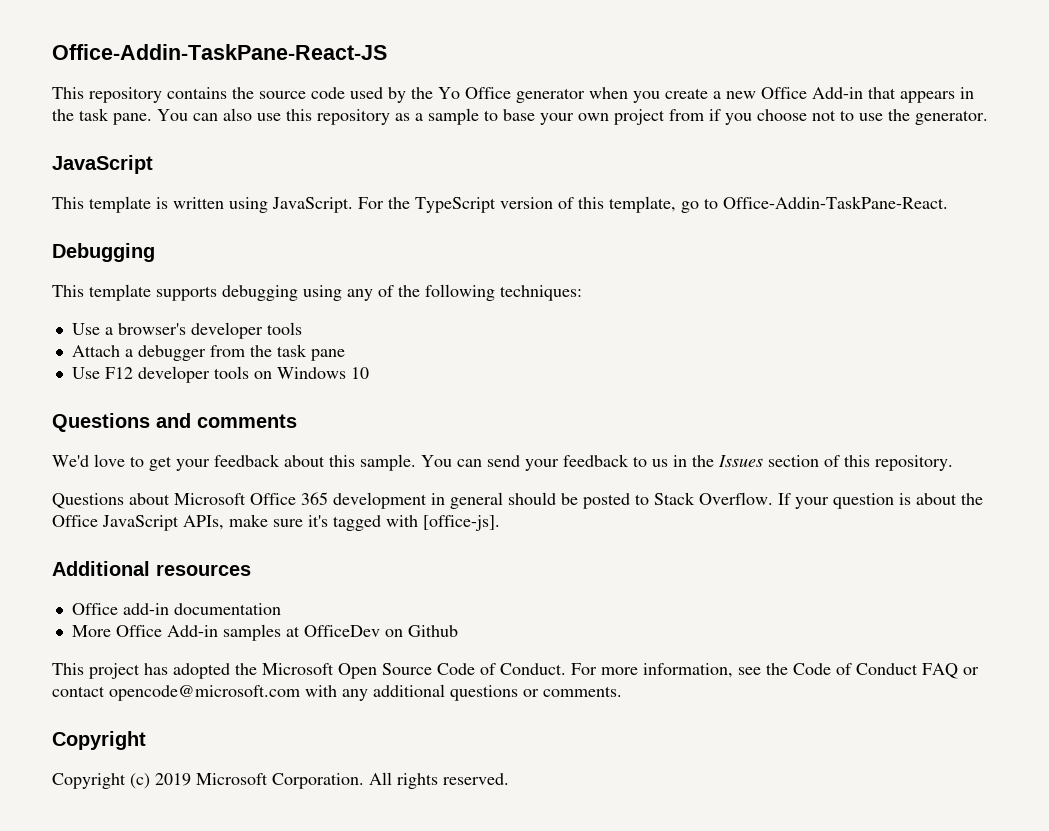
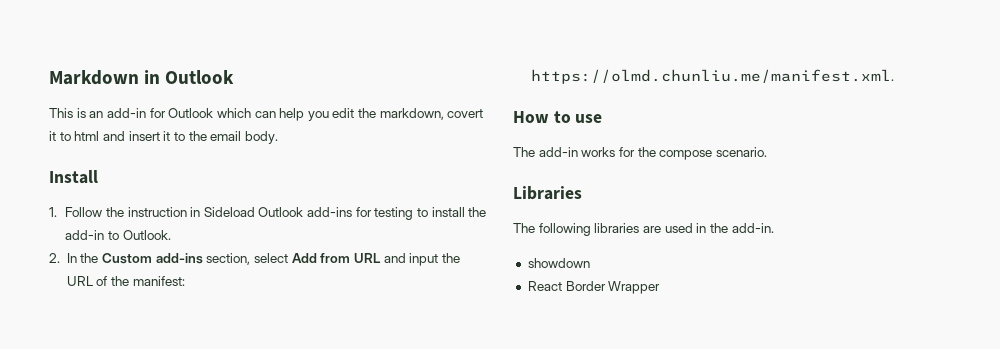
[52,44,387,60] [52,87,974,103] [52,108,988,125] [52,155,153,174] [52,196,948,213] [52,243,155,262] [52,284,582,301] [71,322,302,339] [71,344,345,361] [71,366,369,383] [52,413,297,432] [52,454,953,471] [52,492,983,509] [52,514,500,531] [52,561,251,576] [71,603,281,615] [71,624,458,641] [52,663,979,679] [52,684,622,701] [52,731,146,750] [52,772,509,789] Office-Addin-TaskPane-React-JS // This repository contains the source code used by the Yo Office generator when you create a new Office Add-in that appears in the task pane. You can also use this repository as a sample to base your own project from if you choose not to use the generator. // JavaScript // This template is written using JavaScript. For the TypeScript version of this template, go to Office-Addin-TaskPane-React. // Debugging // This template supports debugging using any of the following techniques: // Use a browser's developer tools // Attach a debugger from the task pane // Use F12 developer tools on Windows 10 // Questions and comments // We'd love to get your feedback about this sample. You can send your feedback to us in the Issues section of this repository. // Questions about Microsoft Office 365 development in general should be posted to Stack Overflow. If your question is about the Office JavaScript APIs, make sure it's tagged with [office-js]. // Additional resources // Office add-in documentation // More Office Add-in samples at OfficeDev on Github // This project has adopted the Microsoft Open Source Code of Conduct. For more information, see the Code of Conduct FAQ or contact opencode@microsoft.com with any additional questions or comments. // Copyright // Copyright (c) 2019 Microsoft Corporation. All rights reserved. -> [49,70,235,85] [49,108,484,121] [49,131,278,144] [49,170,98,184] [49,207,487,220] [65,230,171,240] [49,253,460,266] [66,276,185,286] [530,69,894,84] [513,111,603,123] [513,147,767,160] [513,186,582,200] [513,223,774,236] [527,258,590,268] [527,281,661,294] Markdown in Outlook // This is an add-in for Outlook which can help you edit the markdown, covert it to html and insert it to the email body. // Install // 1. Follow the instruction in Sideload Outlook add-ins for testing to install the add-in to Outlook. // 2. In the Custom add-ins section, select Add from URL and input the URL of the manifest: https://olmd.chunliu.me/manifest.xml. // How to use // The add-in works for the compose scenario. // Libraries // The following libraries are used in the add-in. // showdown // React Border Wrapper

